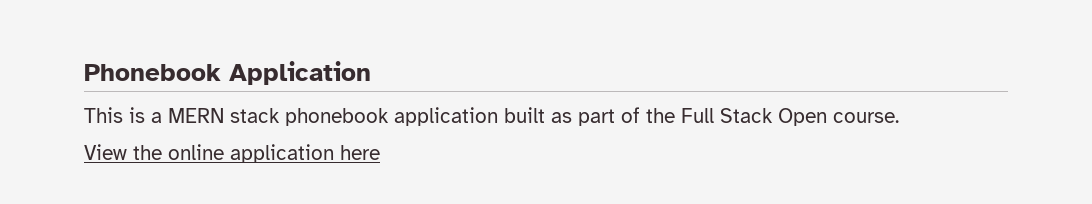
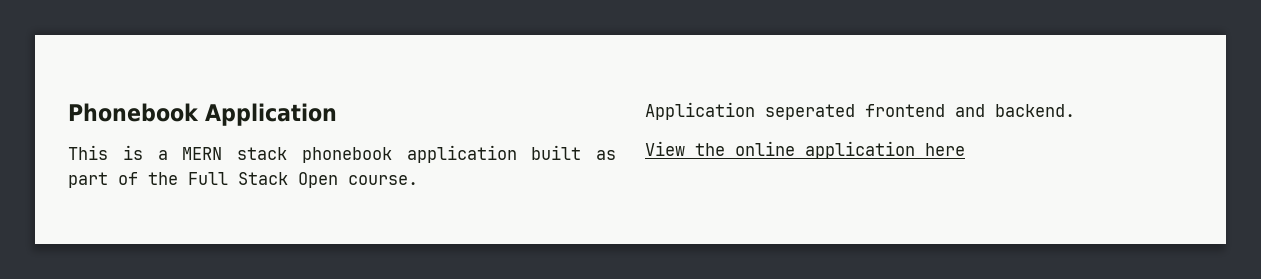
(899, 117) none -> [645,102,1075,120] // Application seperated frontend and backend.

